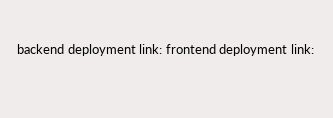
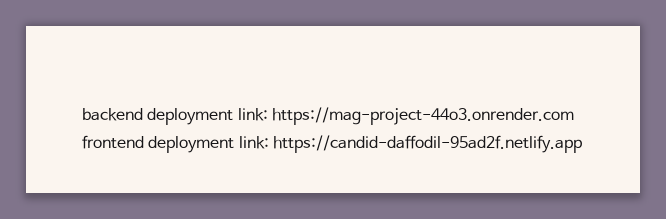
(163, 49) none -> [271,107,574,125] https://mag-project-44o3.onrender.com //
(314, 49) none -> [272,135,582,153] https://candid-daffodil-95ad2f.netlify.app

